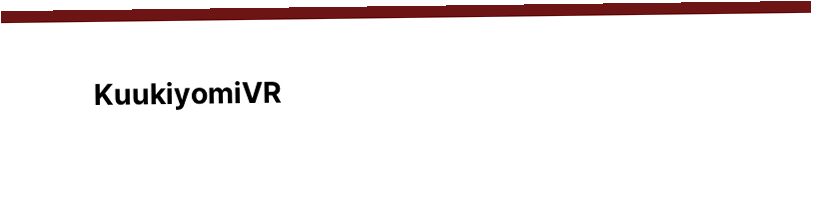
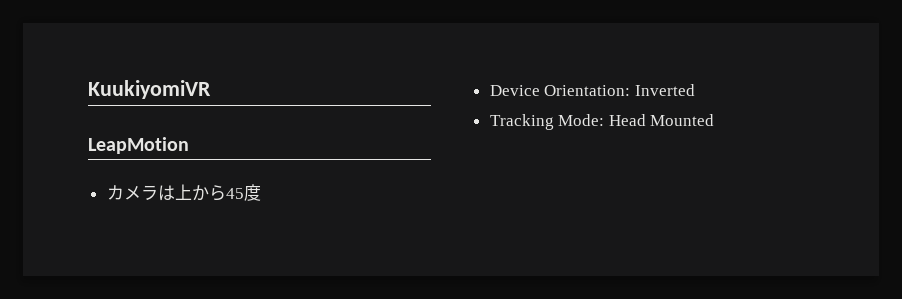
(282, 95) none -> [88,137,189,154] [106,184,261,201] [489,84,695,96] [489,114,715,130] // LeapMotion // カメラは上から45度 // Device Orientation: Inverted // Tracking Mode: Head Mounted

